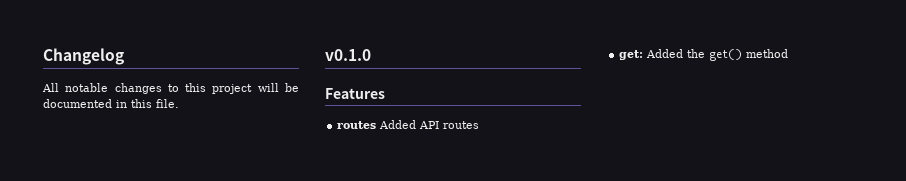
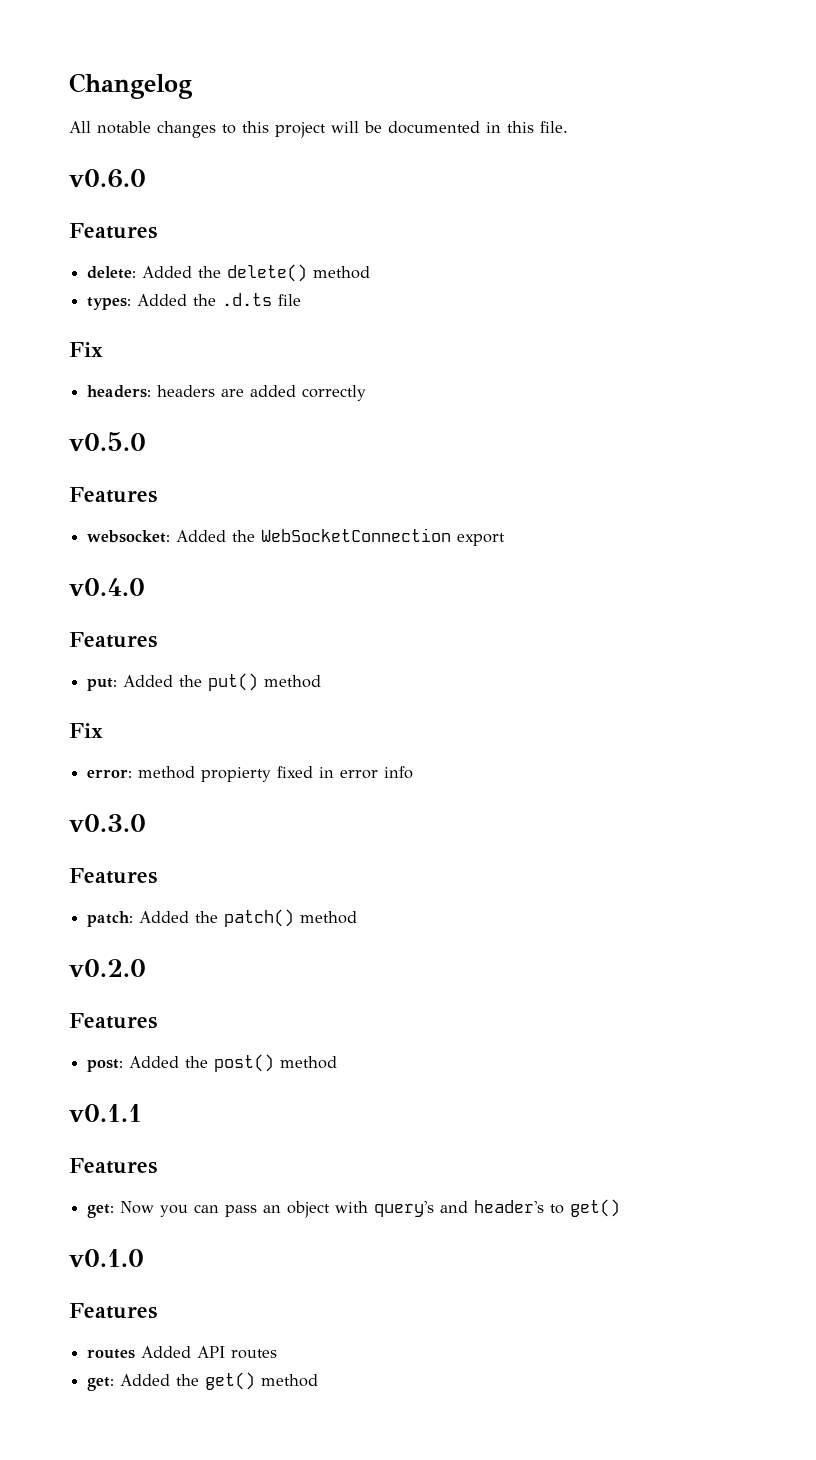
(179, 103) none -> [69,169,146,188] [69,223,157,239] [87,264,371,282] [87,293,302,310] [69,342,103,357] [87,385,367,401] [69,432,146,451] [69,487,157,503] [87,528,506,546] [69,578,145,596] [69,632,157,648] [87,673,322,691] [69,723,103,738] [87,766,414,782] [69,814,146,832] [69,868,157,884] [87,909,358,927] [69,959,146,977] [69,1013,157,1029] [87,1054,338,1072] [69,1104,142,1122] [69,1158,157,1174] [87,1199,621,1218] // v0.6.0 // Features // delete: Added the delete() method // types: Added the .d.ts file // Fix // headers: headers are added correctly // v0.5.0 // Features // websocket: Added the WebSocketConnection export // v0.4.0 // Features // put: Added the put() method // Fix // error: method propierty fixed in error info // v0.3.0 // Features // patch: Added the patch() method // v0.2.0 // Features // post: Added the post() method // v0.1.1 // Features // get: Now you can pass an object with query's and header's to get()

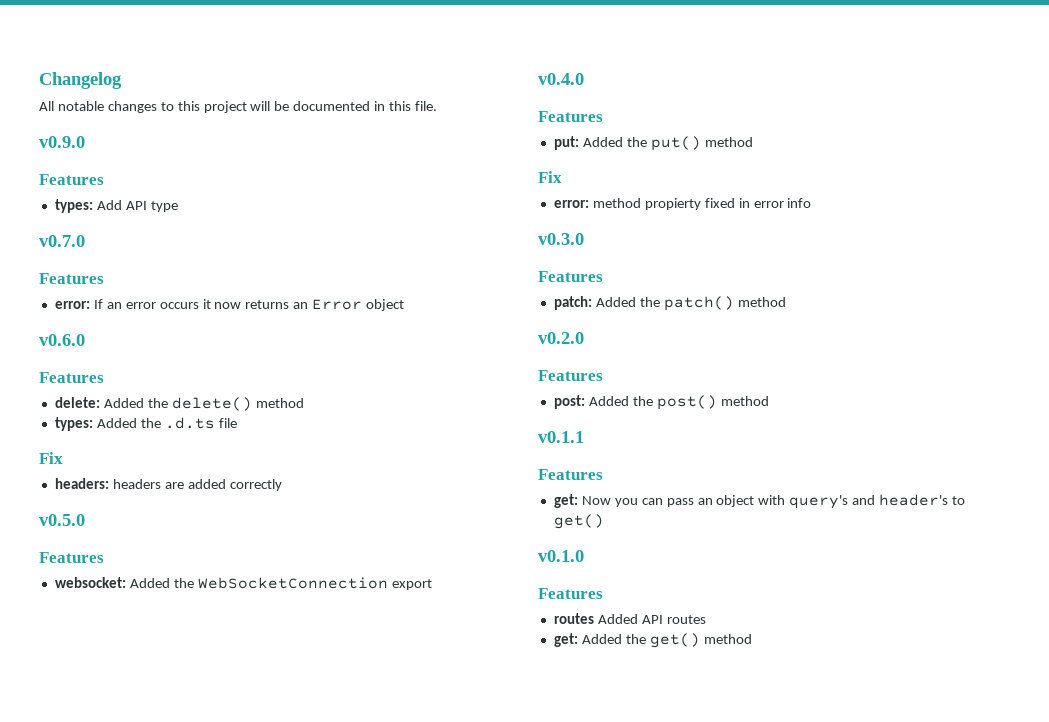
(568, 127) none -> [39,136,85,148] [39,174,104,185] [54,199,178,213] [39,235,85,247] [39,273,104,284] [54,299,405,311] // v0.9.0 // Features // types: Add API type // v0.7.0 // Features // error: If an error occurs it now returns an Error object

